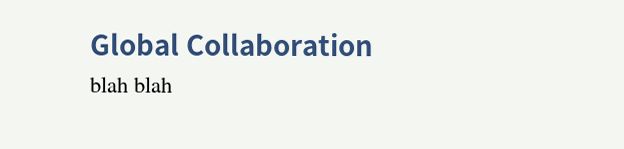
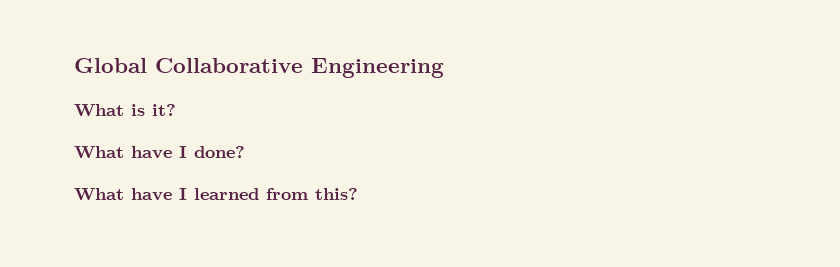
[186,32,375,57] [89,76,173,93] Collaboration // blah blah -> [155,58,444,78] [74,104,176,117] [74,146,245,159] [74,188,358,201] Collaborative Engineering // What is it? // What have I done? // What have I learned from this?

